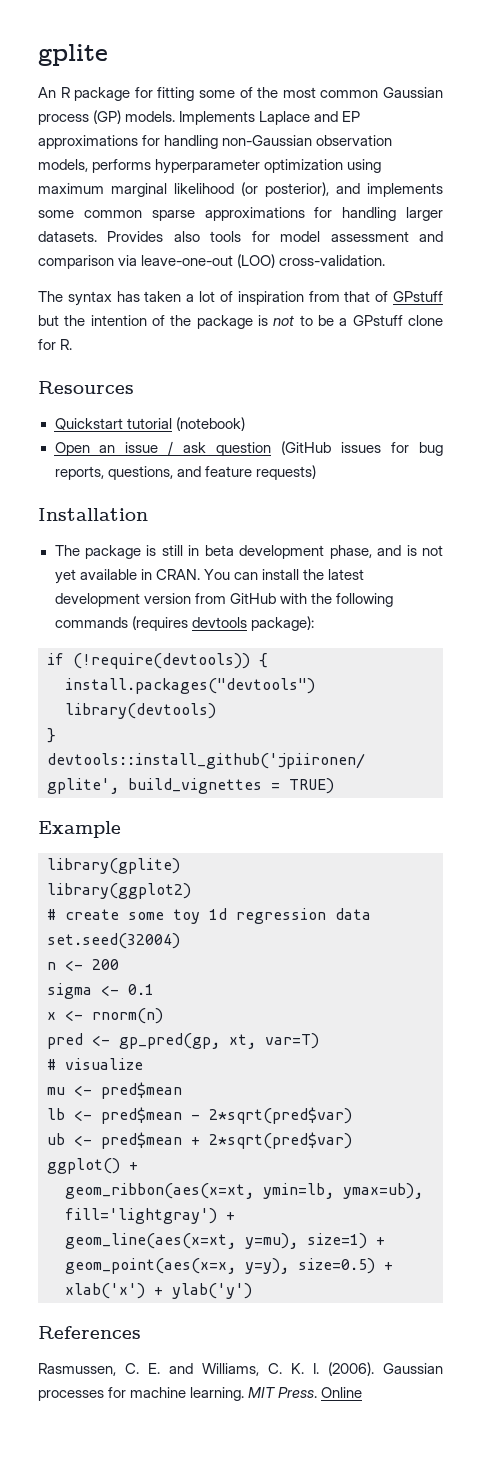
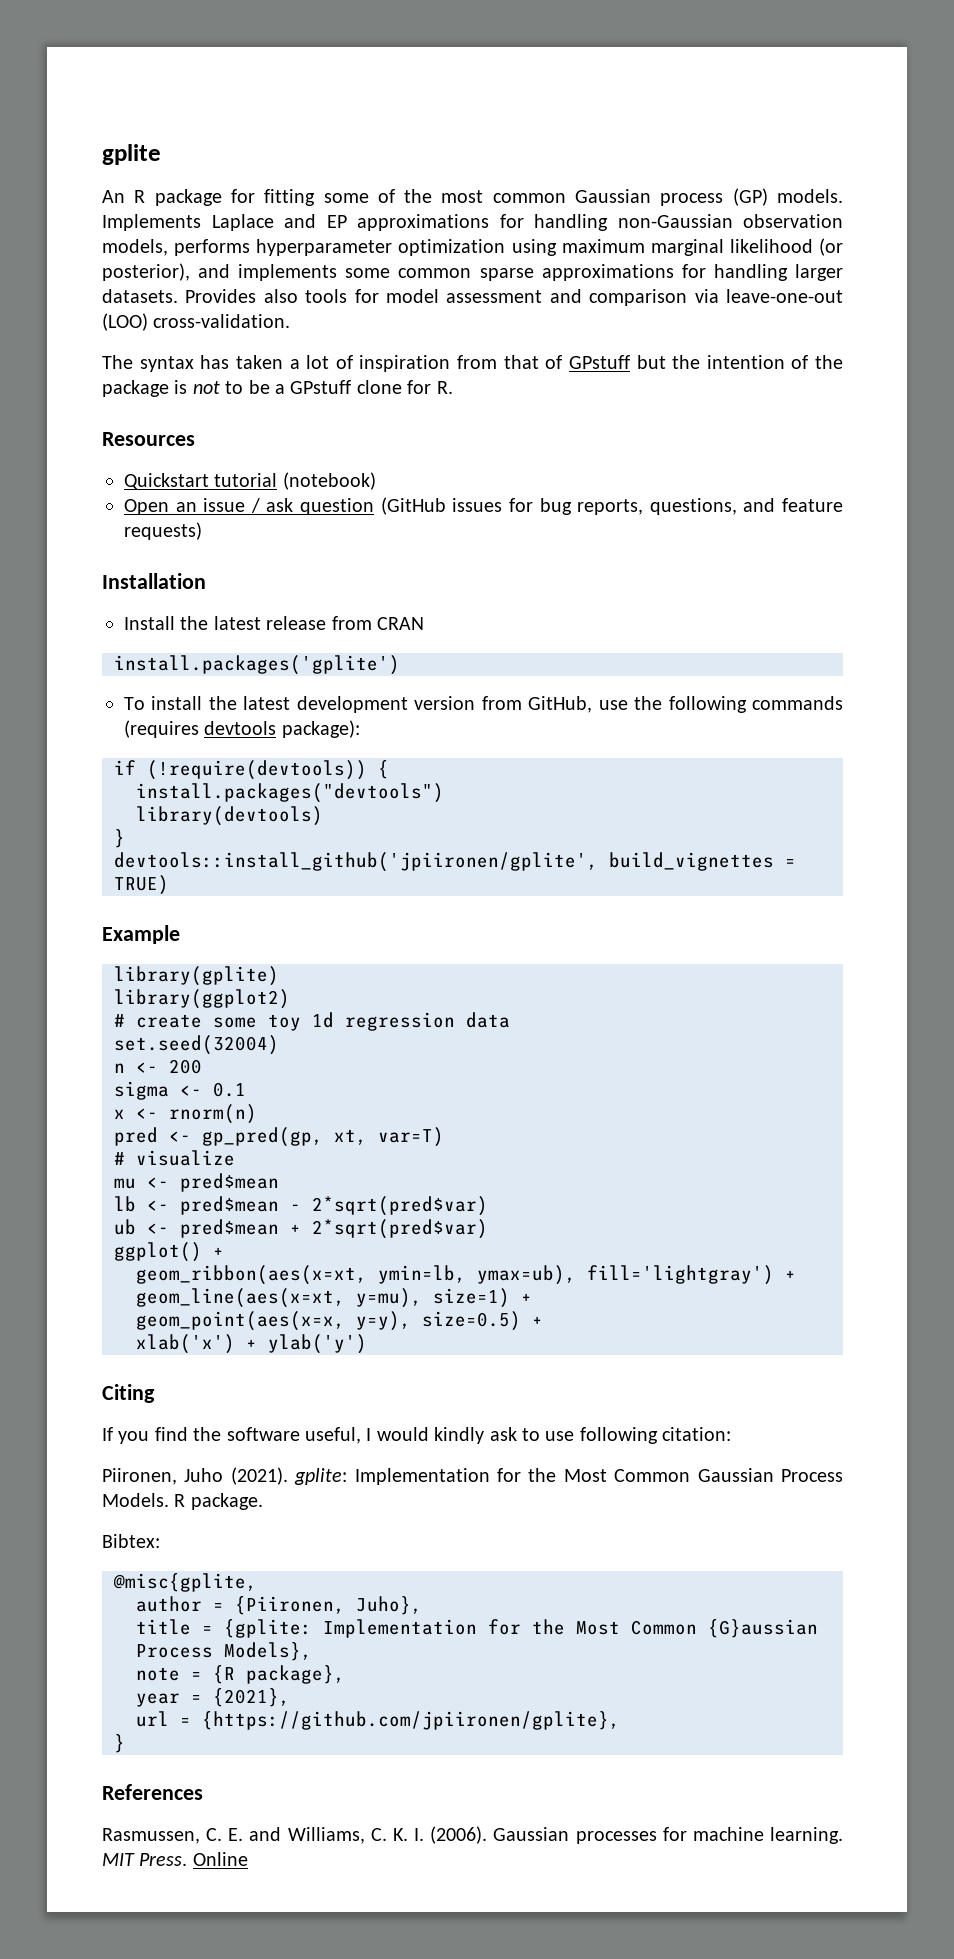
[54,545,443,559] [54,569,258,584] The package is still in beta development phase, and is not yet available in CRAN. You can -> [124,616,424,630] [114,655,400,675] [124,697,145,710] Install the latest release from CRAN // install.packages('gplite') // To
[229,593,307,604] GitHub with -> [528,696,628,713] GitHub, use
(252, 1291) none -> [102,1384,155,1403] [102,1427,732,1444] [102,1467,843,1485] [102,1493,263,1510] [102,1534,160,1548] [113,1573,257,1592] [136,1596,422,1615] [136,1619,818,1638] [136,1642,312,1661] [136,1665,345,1684] [136,1688,290,1707] [136,1711,620,1730] [114,1734,125,1753] // Citing // If you find the software useful, I would kindly ask to use following citation: // Piironen, Juho (2021). gplite: Implementation for the Most Common Gaussian Process Models. R package. // Bibtex: // @misc{gplite, // author = {Piironen, Juho}, // title = {gplite: Implementation for the Most Common {G}aussian Process Models}, // note = {R package}, // year = {2021}, // url = {https://github.com/jpiironen/gplite}, // }

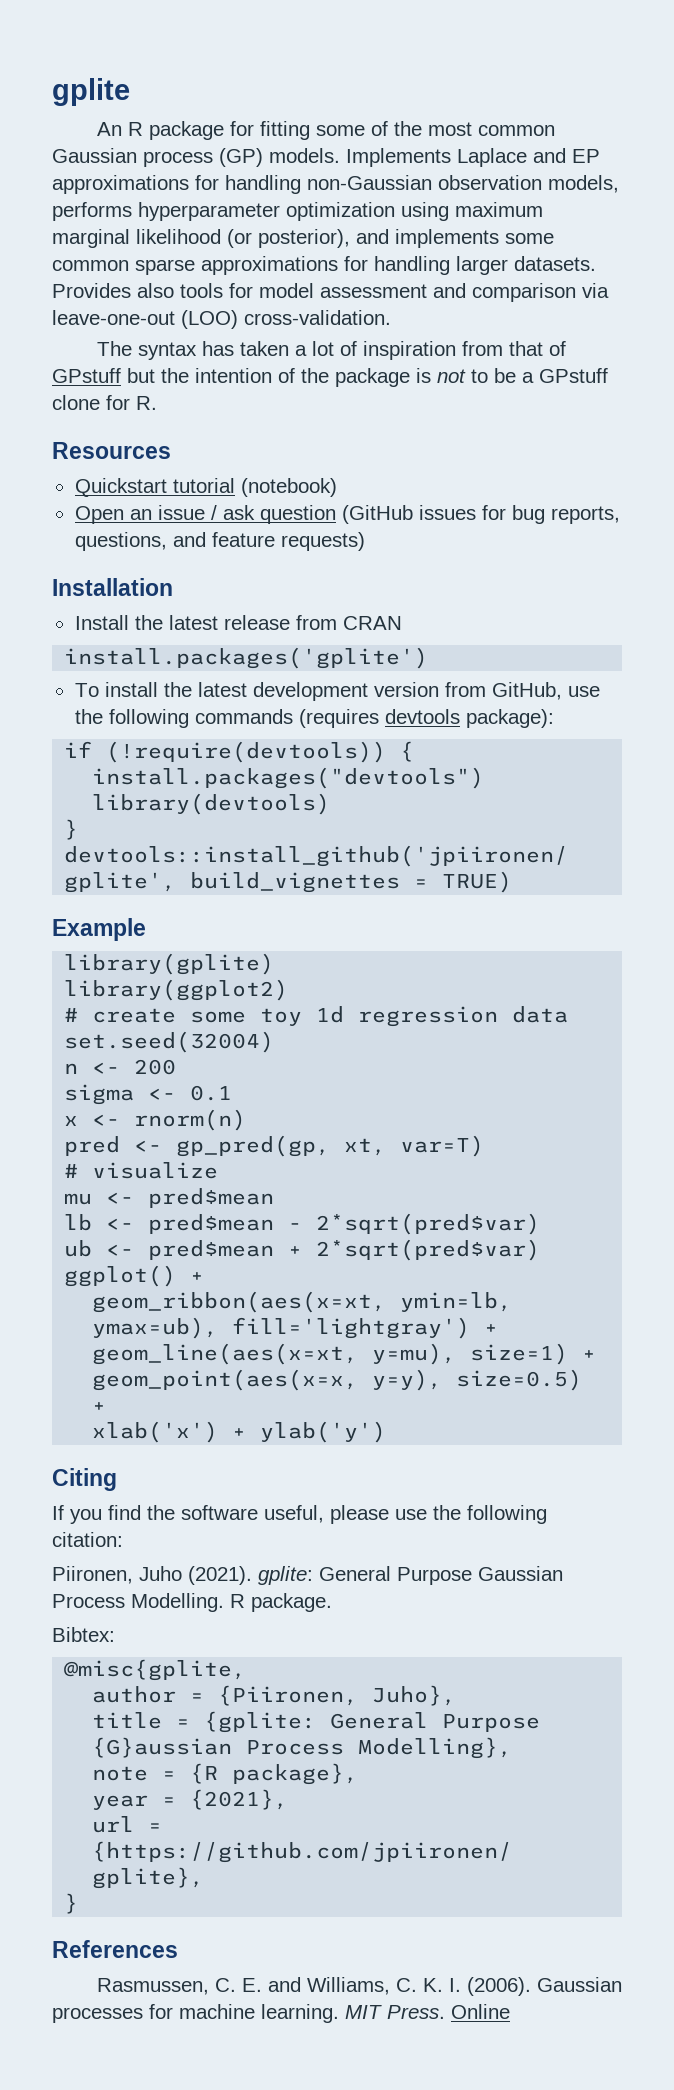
[366,1427,575,1444] I would kindly ask to use -> [330,1505,461,1524] please use the
[354,1468,691,1485] Implementation for the Most Common -> [319,1566,472,1585] General Purpose
[102,1493,169,1507] Models. -> [131,1593,224,1612] Modelling.
[323,1619,697,1638] Implementation for the Most Common -> [330,1712,541,1732] General Purpose
[224,1642,312,1661] Models}, -> [358,1737,513,1759] Modelling},

